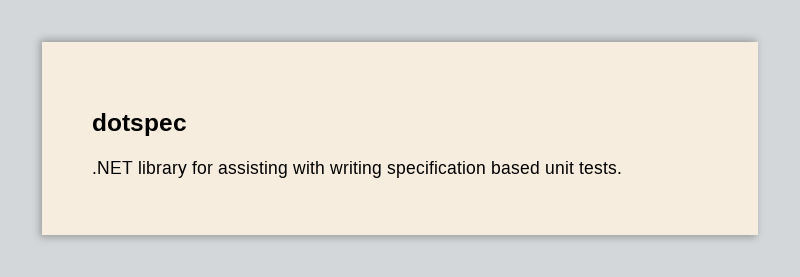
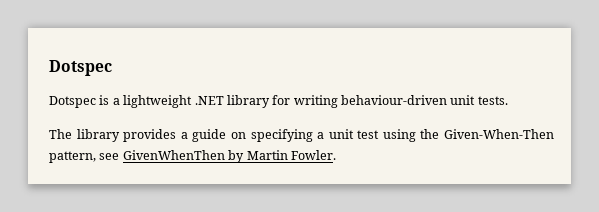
[92,113,187,136] [92,161,622,178] dotspec // .NET library for assisting with writing specification based unit tests. -> [49,60,112,76] [49,95,508,108] [49,129,554,142] [49,150,336,163] Dotspec // Dotspec is a lightweight .NET library for writing behaviour-driven unit tests. // The library provides a guide on specifying a unit test using the Given-When-Then pattern, see GivenWhenThen by Martin Fowler.

